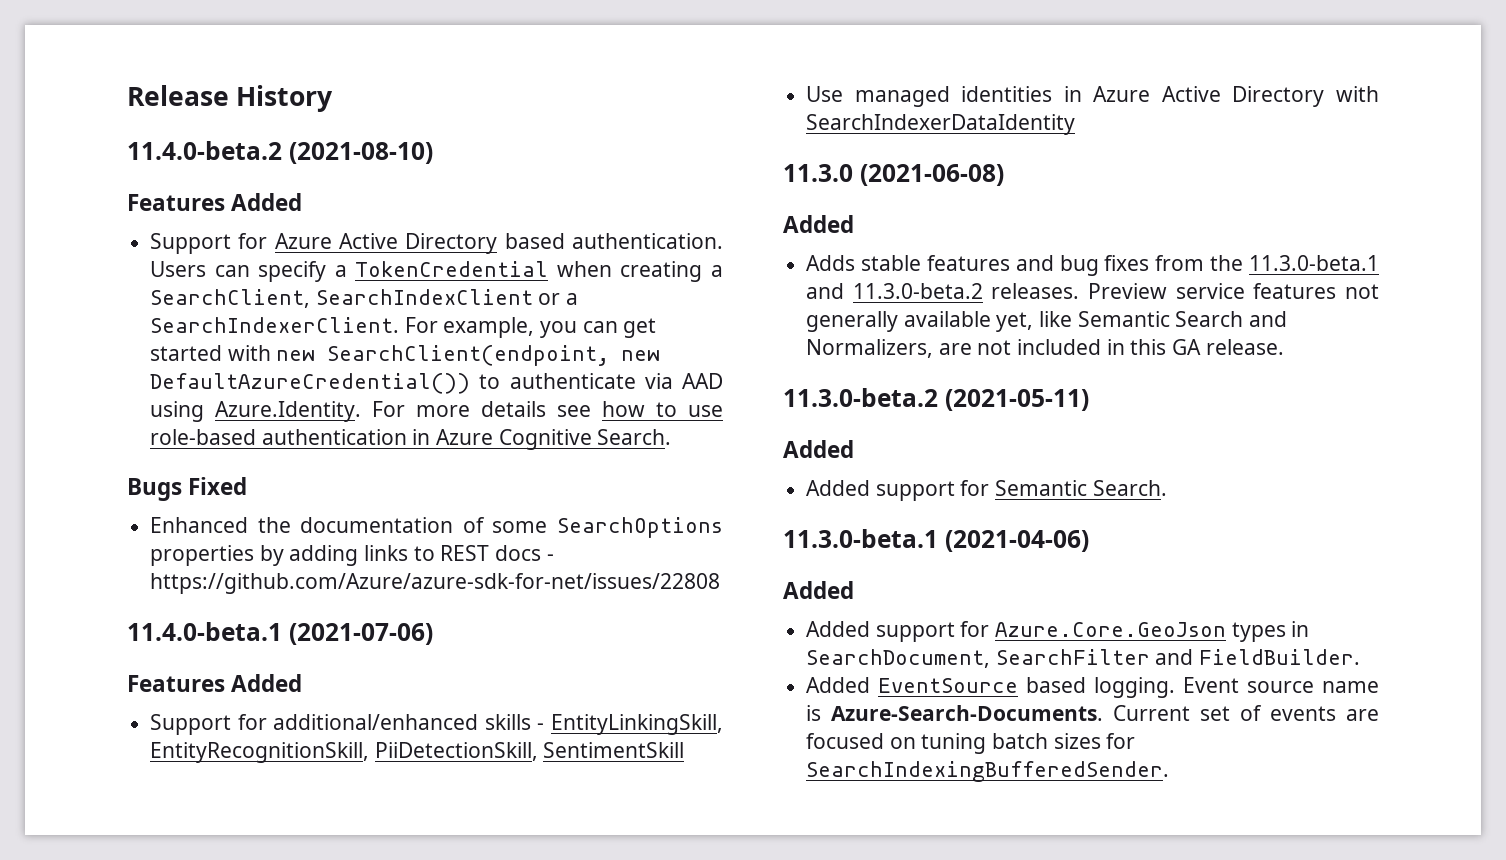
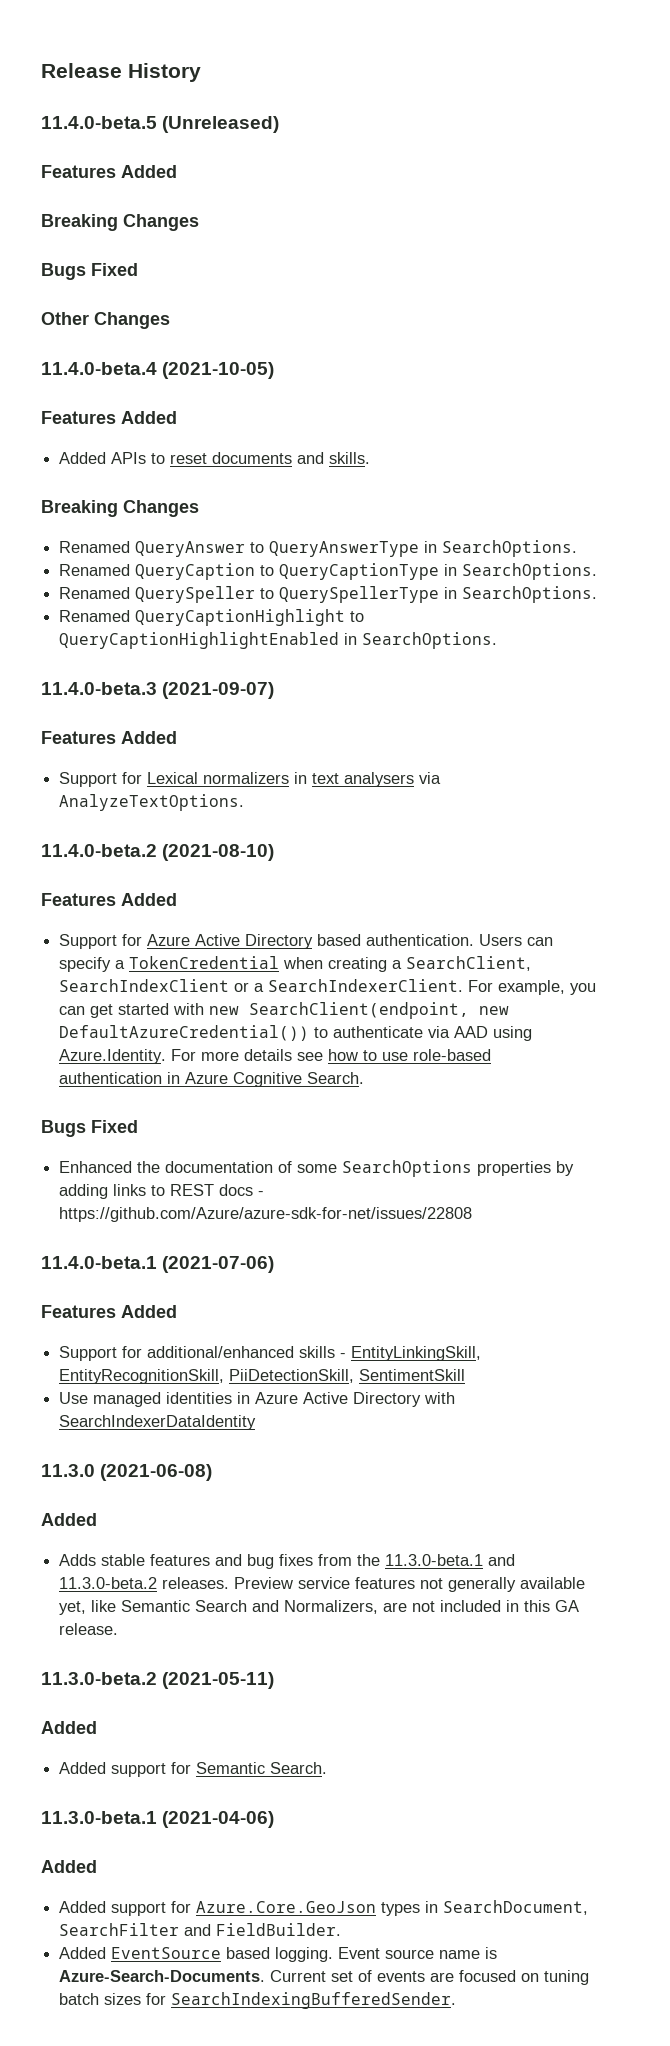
(334, 98) none -> [41,116,280,133] [41,165,177,178] [41,214,199,231] [41,263,138,280] [41,312,170,329] [41,362,275,379] [41,411,177,424] [59,452,371,464] [41,500,199,517] [59,540,578,557] [59,563,598,580] [59,586,598,603] [59,609,365,626] [59,632,498,649] [41,682,275,699] [41,731,177,744] [59,772,442,787] [59,794,245,811] // 11.4.0-beta.5 (Unreleased) // Features Added // Breaking Changes // Bugs Fixed // Other Changes // 11.4.0-beta.4 (2021-10-05) // Features Added // Added APIs to reset documents and skills. // Breaking Changes // Renamed QueryAnswer to QueryAnswerType in SearchOptions. // Renamed QueryCaption to QueryCaptionType in SearchOptions. // Renamed QuerySpeller to QuerySpellerType in SearchOptions. // Renamed QueryCaptionHighlight to QueryCaptionHighlightEnabled in SearchOptions. // 11.4.0-beta.3 (2021-09-07) // Features Added // Support for Lexical normalizers in text analysers via AnalyzeTextOptions.

